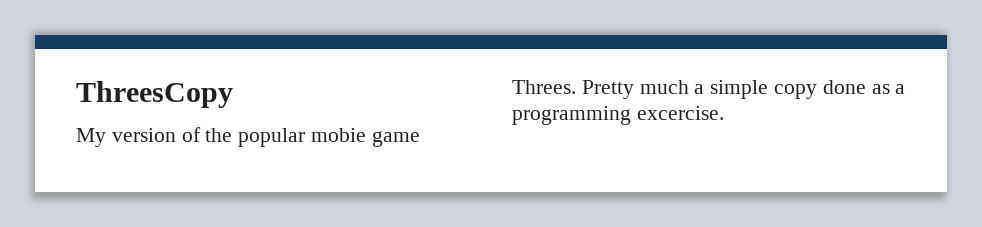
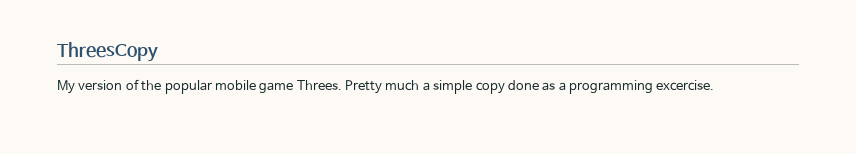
[311,128,367,142] mobie -> [214,80,256,90] mobile

